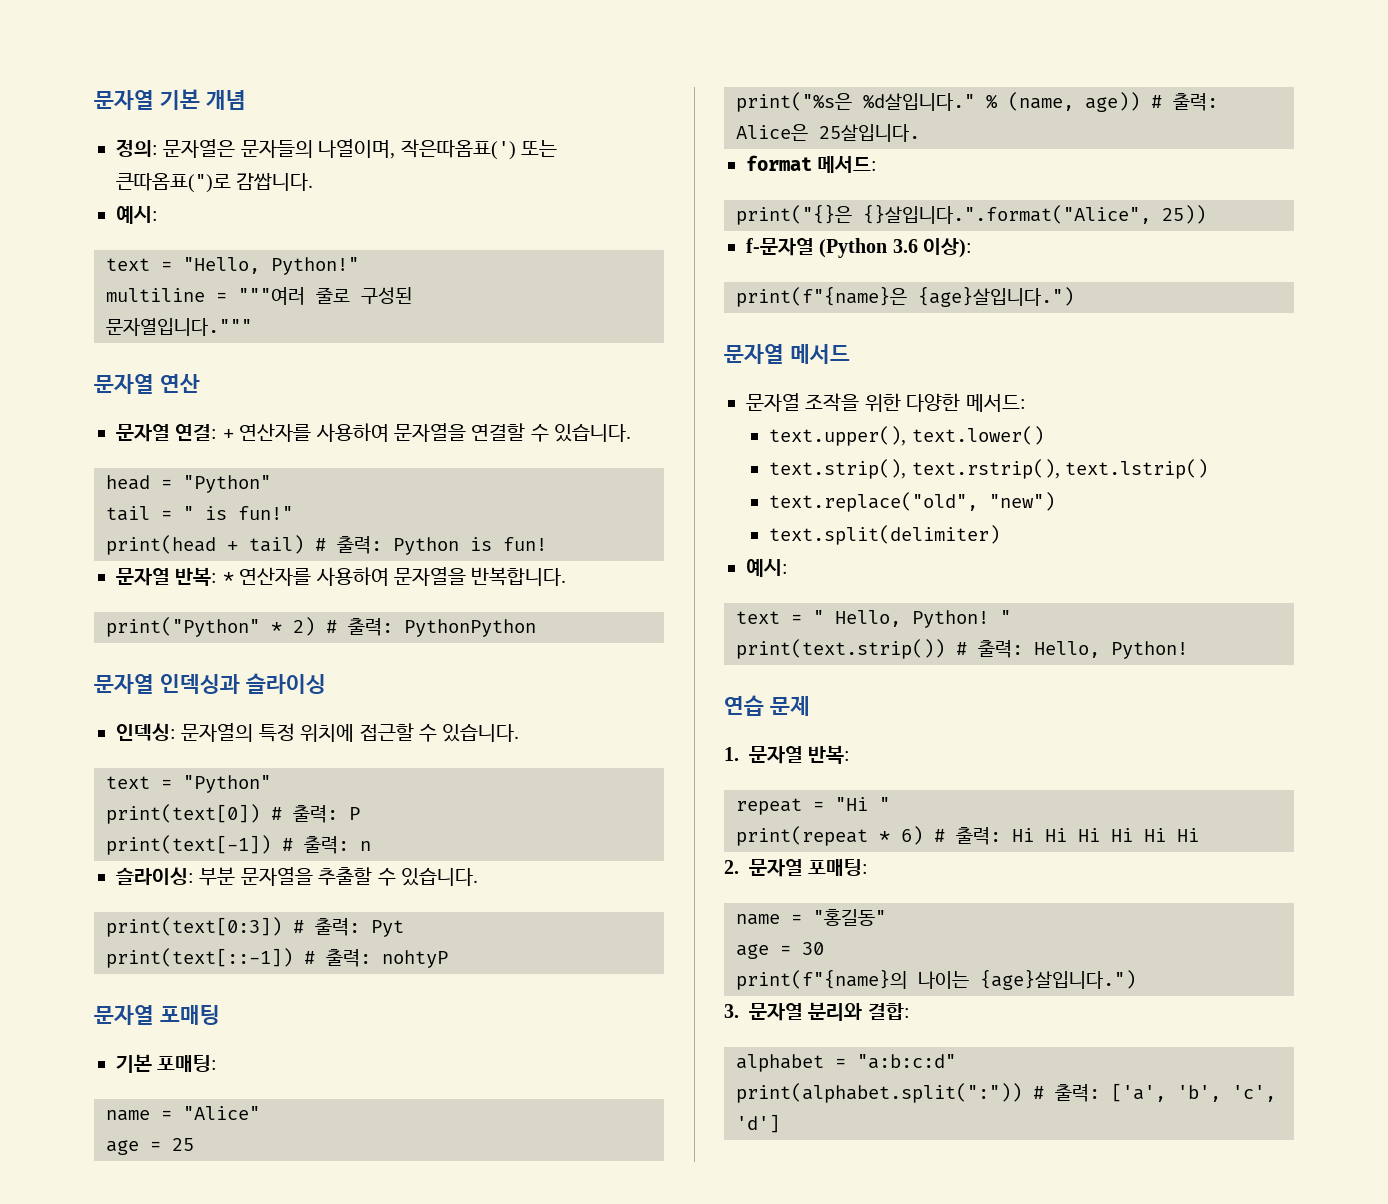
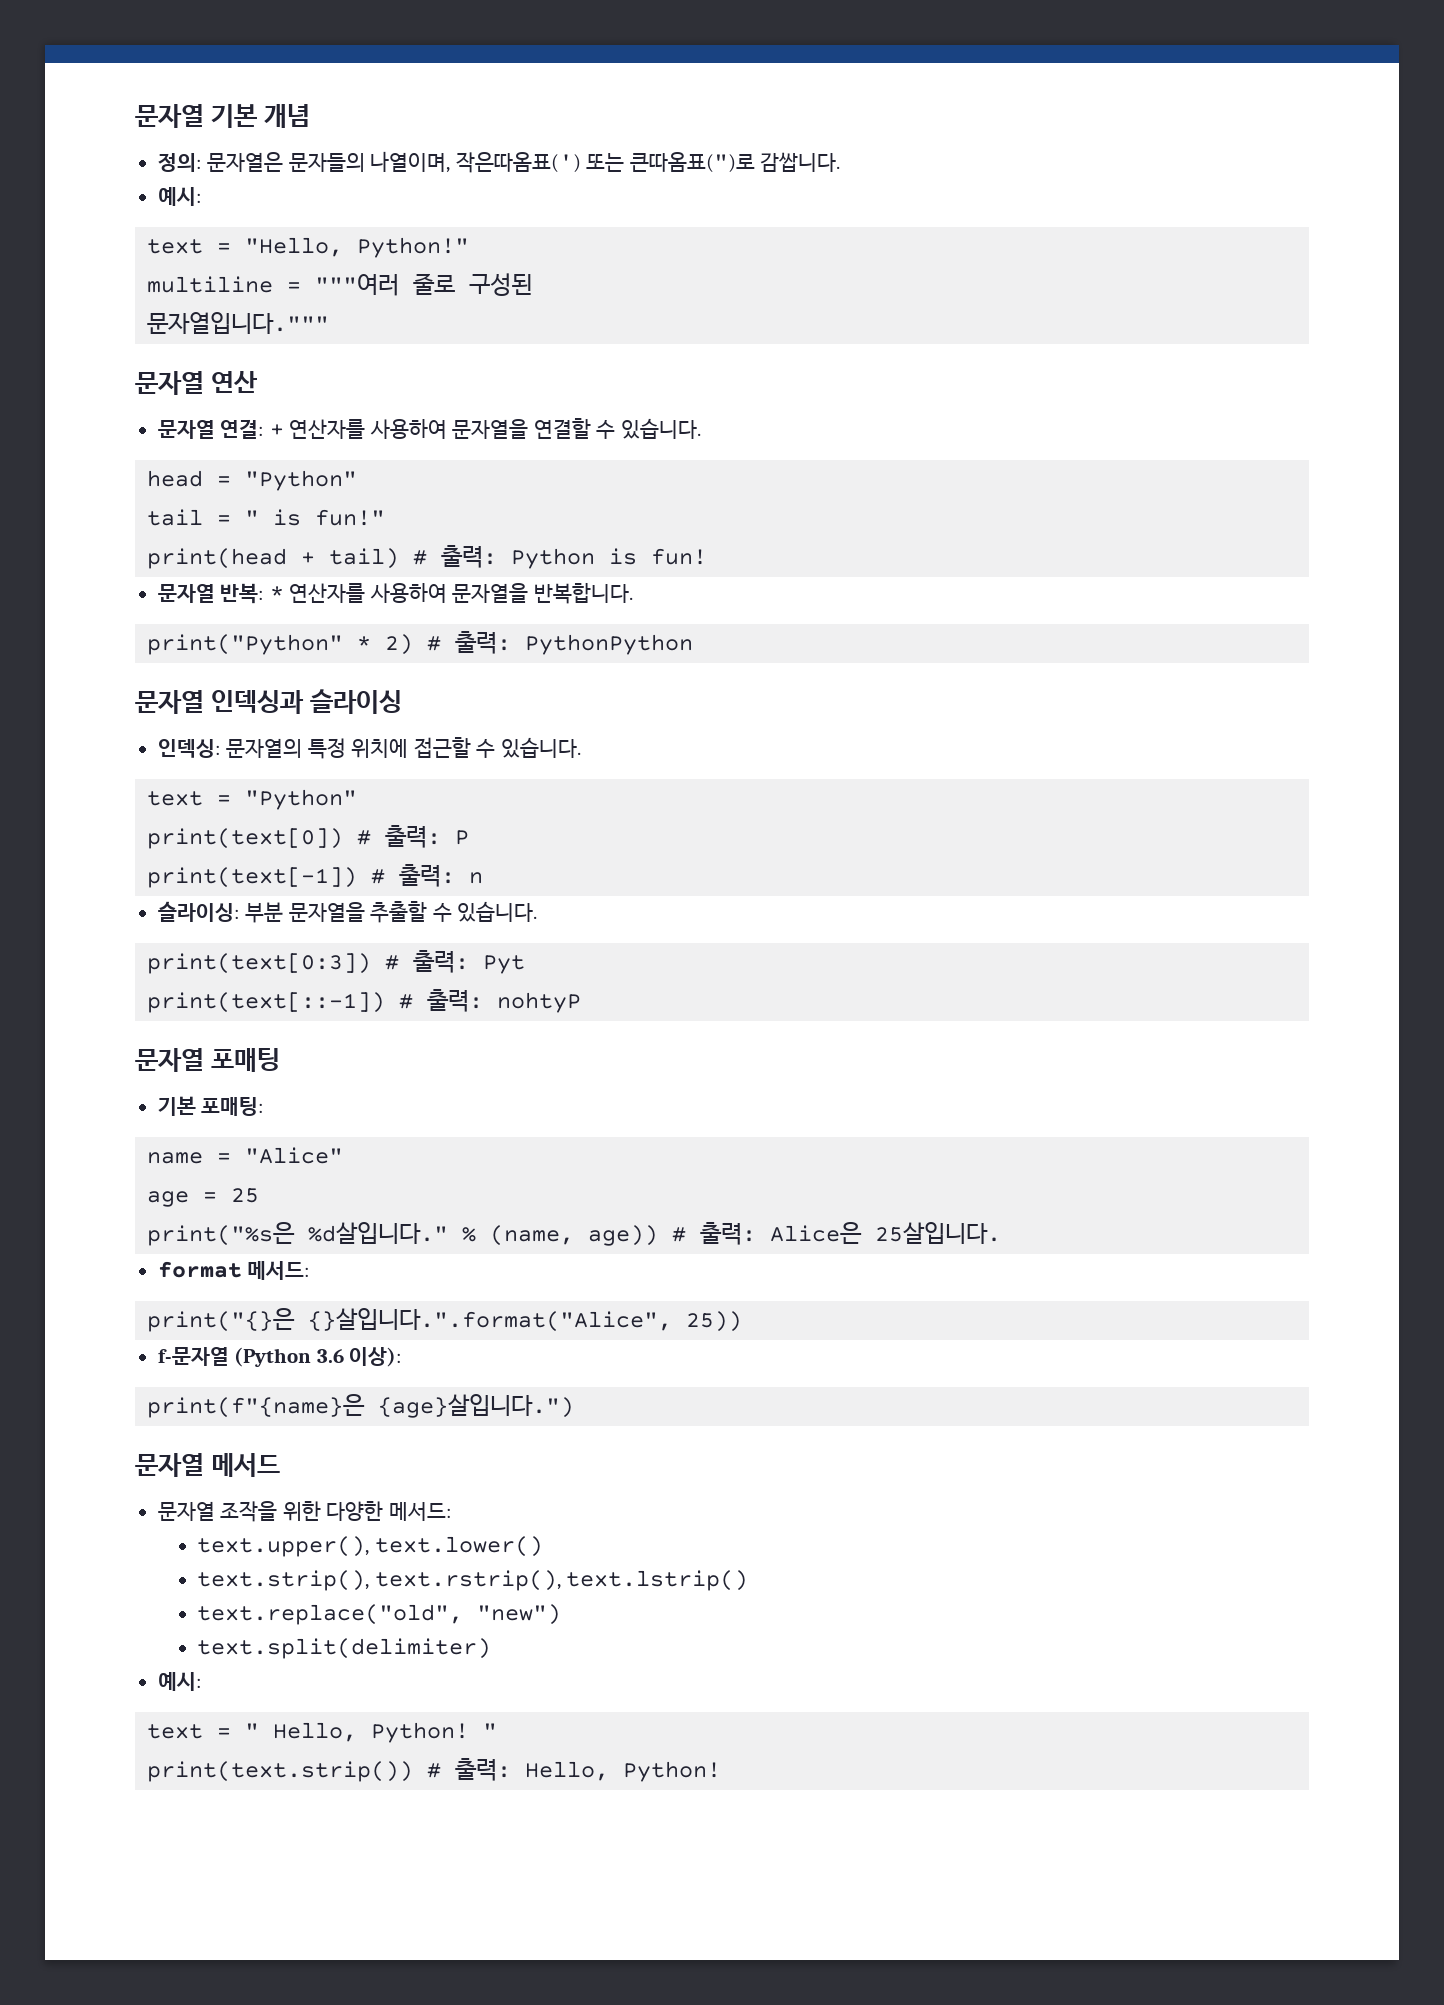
[724,695,810,716] [724,745,851,764] [736,797,890,815] [736,826,1199,846] [724,859,869,877] [736,909,886,926] [736,942,824,959] [736,969,1136,990] [724,1002,910,1021] [736,1054,956,1072] [736,1083,1276,1103] [736,1114,780,1133] // 연습 문제 // 1. 문자열 반복: // repeat = "Hi " // print(repeat * 6) # 출력: Hi Hi Hi Hi Hi Hi // 2. 문자열 포매팅: // name = "홍길동" // age = 30 // print(f"{name}의 나이는 {age}살입니다.") // 3. 문자열 분리와 결합: // alphabet = "a:b:c:d" // print(alphabet.split(":")) # 출력: ['a', 'b', 'c', 'd'] -> (722, 1771) none

